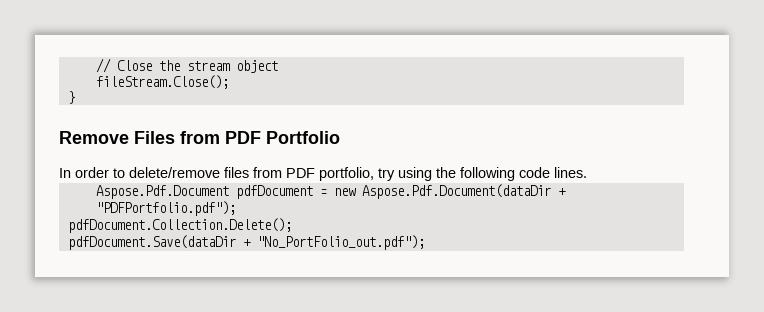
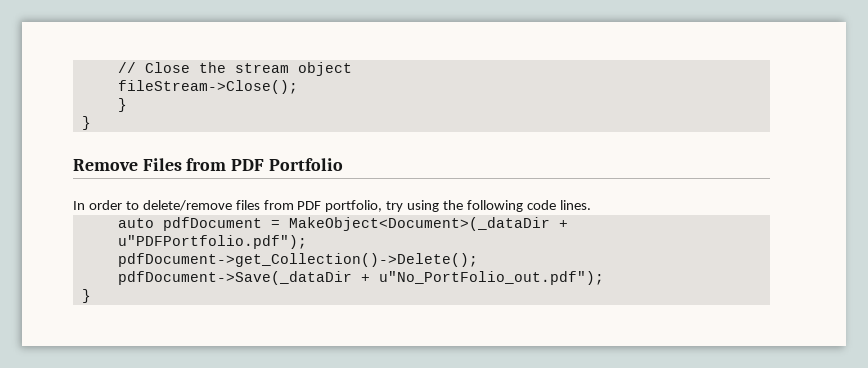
[95,75,229,89] fileStream.Close(); -> [117,80,298,94] [117,98,127,112] fileStream->Close(); // }
[95,185,229,199] Aspose.Pdf.Document -> [117,218,154,228] auto
[333,184,566,199] [95,201,236,216] [67,218,292,233] [67,235,425,250] new Aspose.Pdf.Document(dataDir + "PDFPortfolio.pdf"); // pdfDocument.Collection.Delete(); // pdfDocument.Save(dataDir + "No_PortFolio_out.pdf"); -> [288,217,568,231] [117,235,307,249] [117,253,478,267] [117,271,604,285] [81,289,91,303] MakeObject<Document>(_dataDir + u"PDFPortfolio.pdf"); // pdfDocument->get_Collection()->Delete(); // pdfDocument->Save(_dataDir + u"No_PortFolio_out.pdf"); // }

